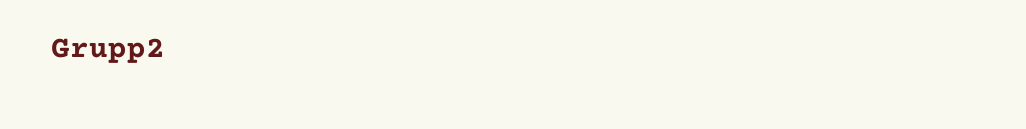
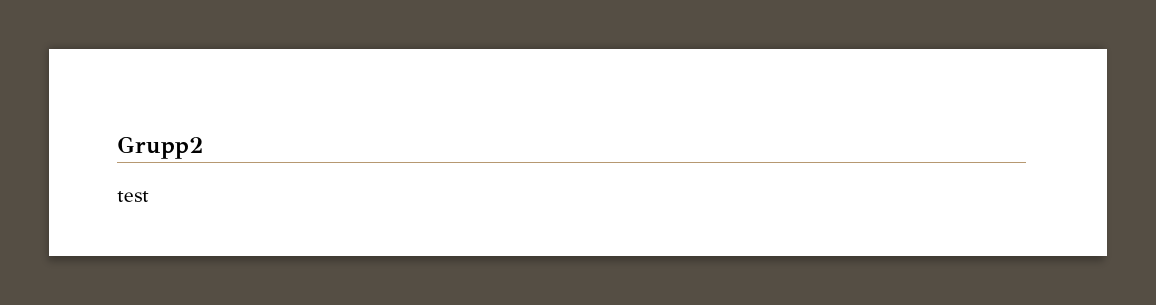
(165, 50) none -> [117,191,149,202] // test

